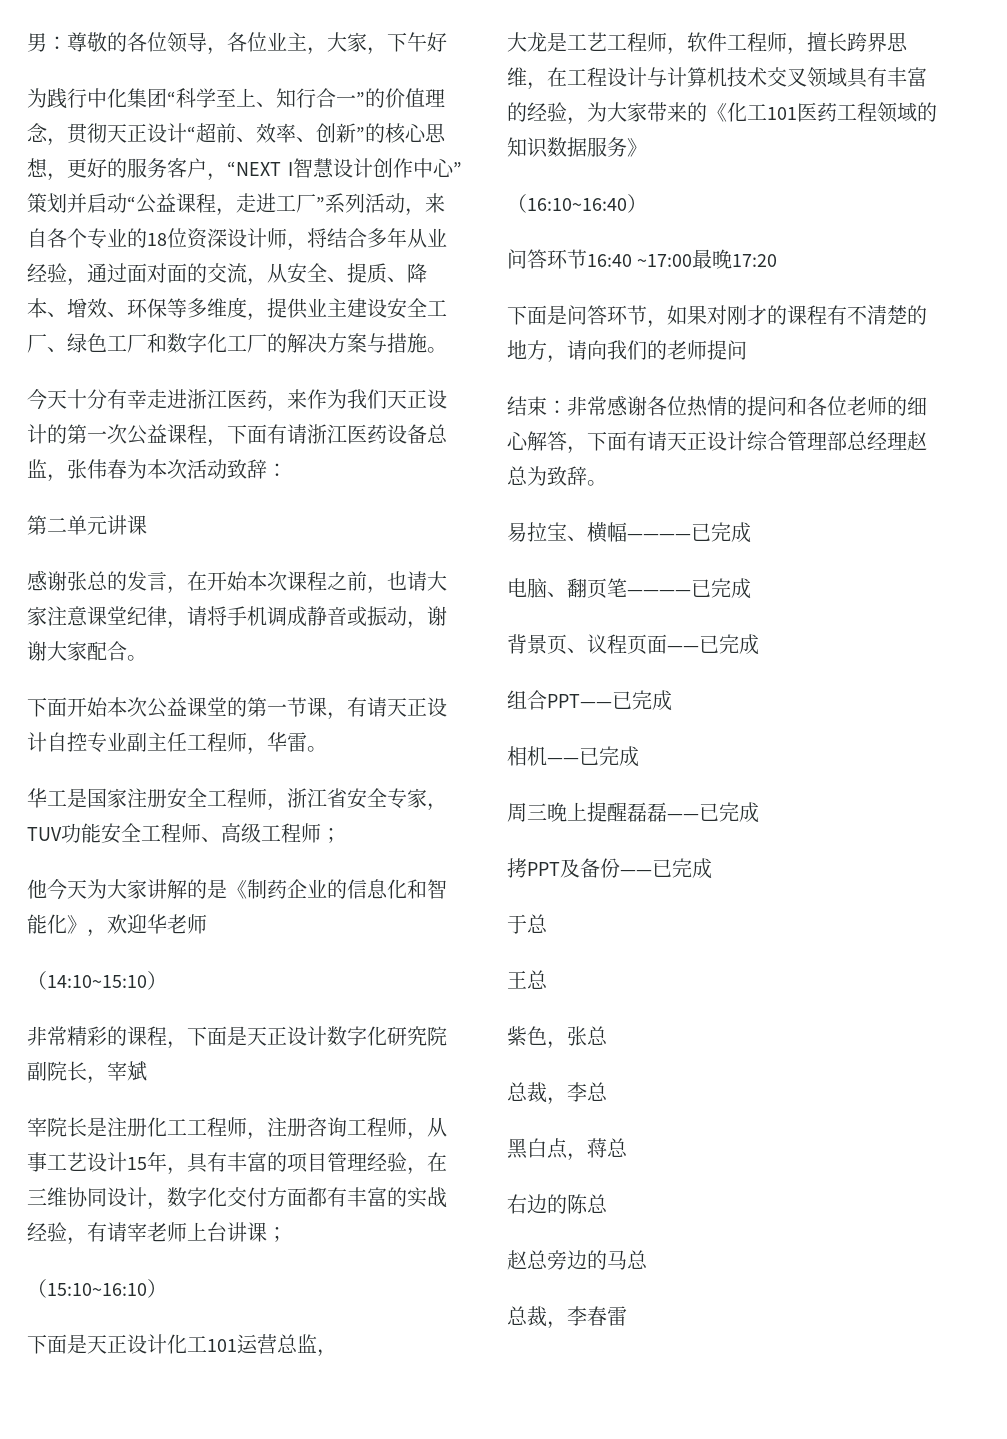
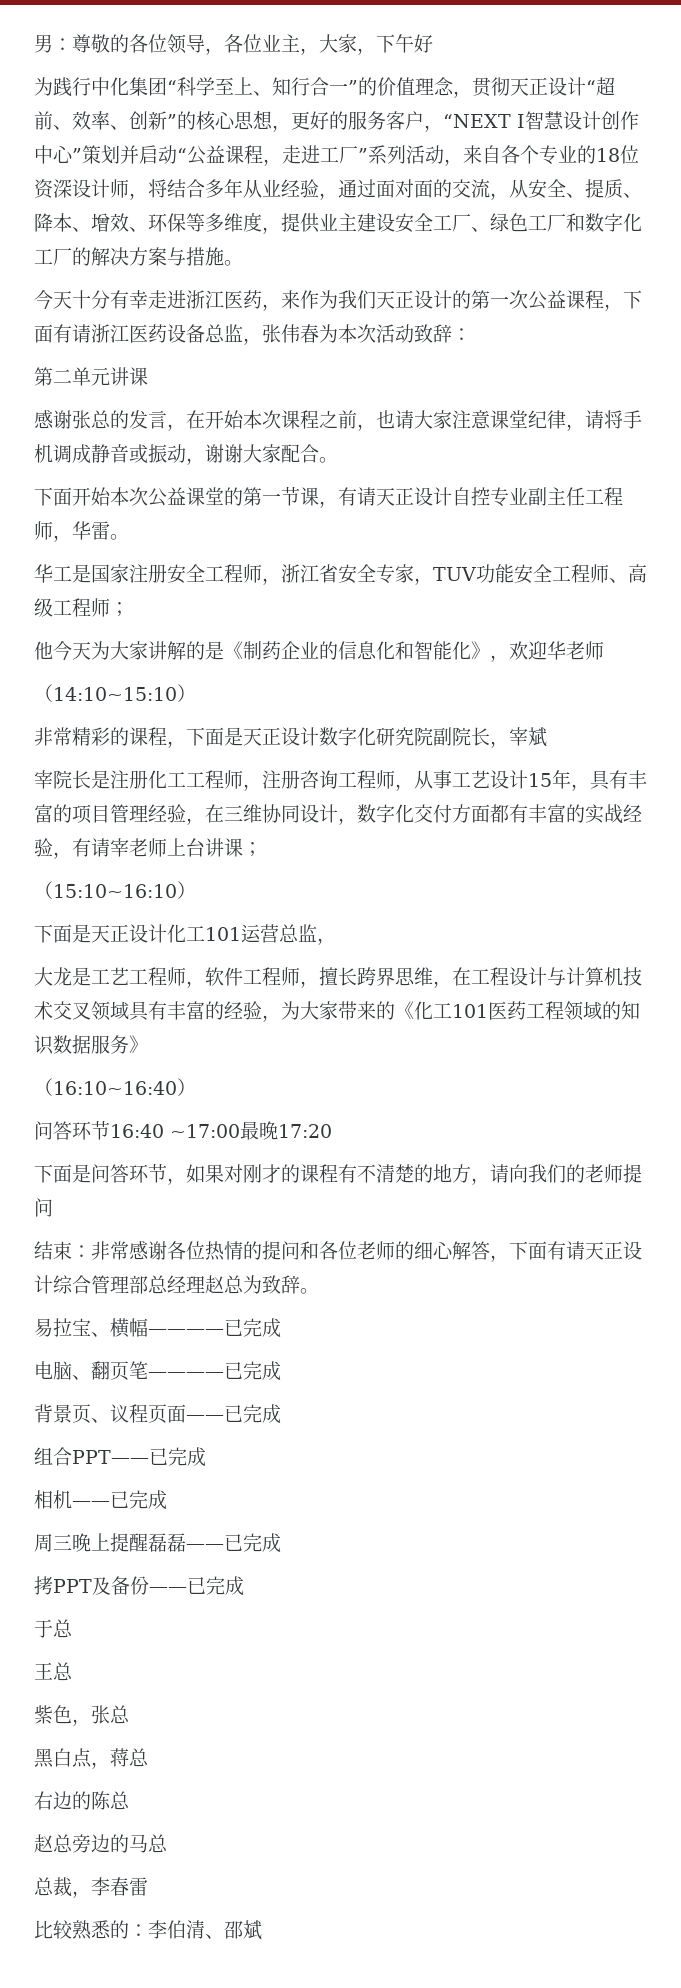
[507,1082,608,1105] // 总裁，李总 -> (130, 1714) none
(627, 1316) none -> [34,1920,262,1940] // 比较熟悉的：李伯清、邵斌

